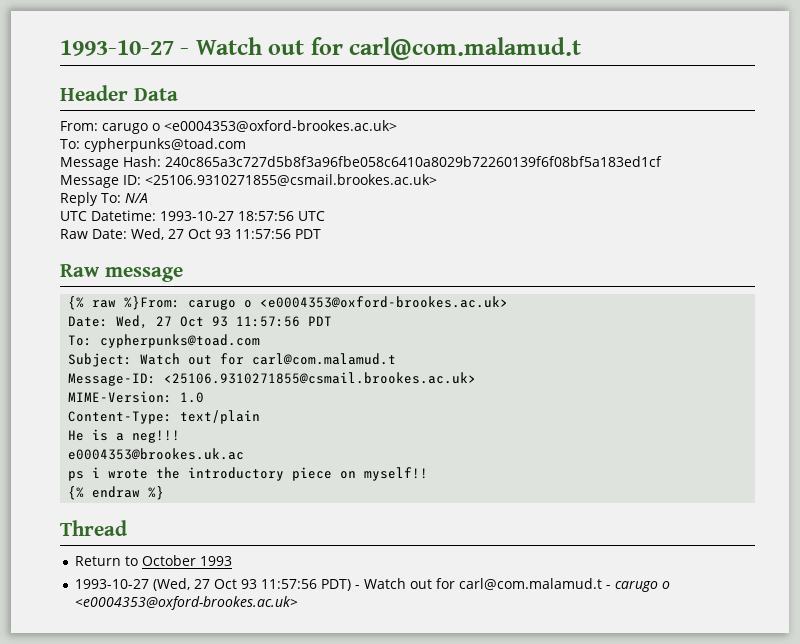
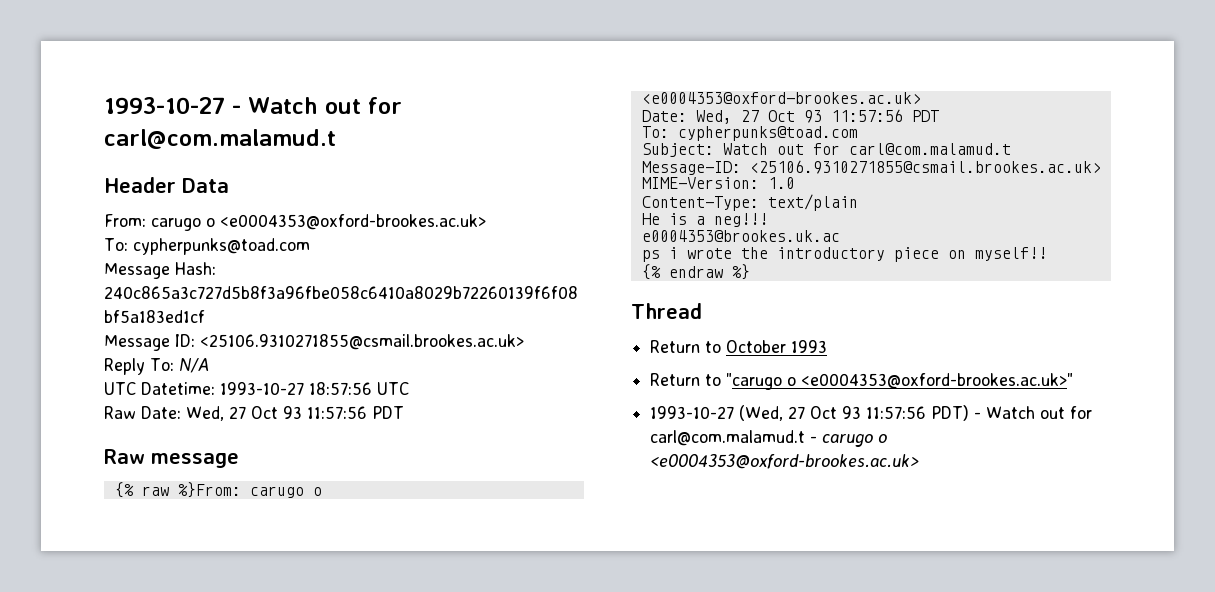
(232, 561) none -> [650,373,1074,390] // Return to "carugo o <e0004353@oxford-brookes.ac.uk>"

